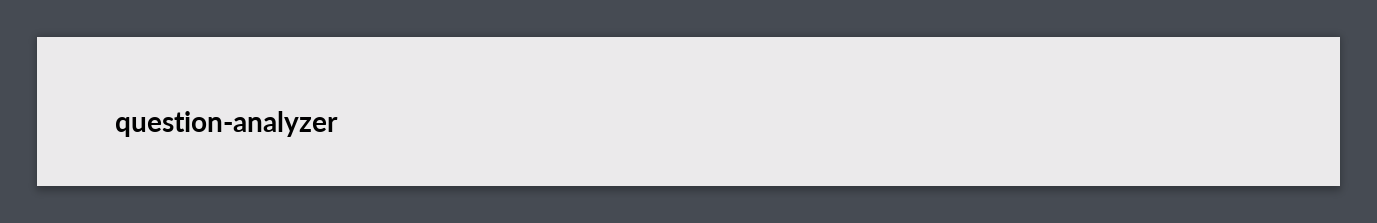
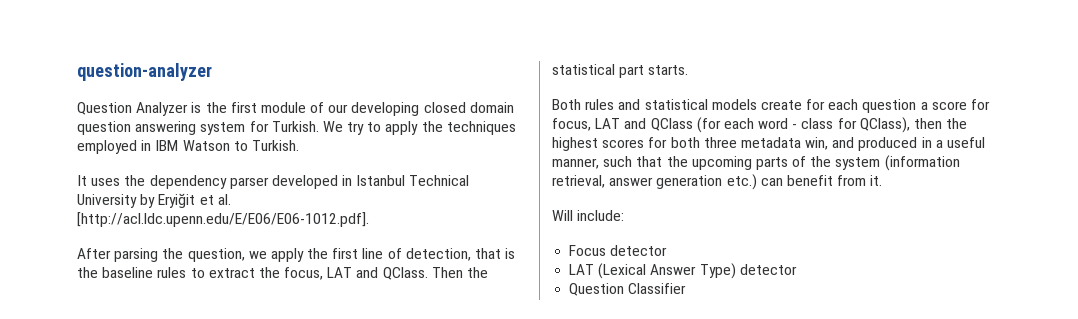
(338, 124) none -> [77,102,514,116] [77,121,516,135] [77,140,299,154] [77,175,470,189] [77,193,231,208] [77,212,369,227] [77,248,516,262] [77,267,489,280] [552,64,689,78] [552,99,991,113] [552,117,968,133] [552,137,986,151] [552,155,960,171] [552,174,883,190] [552,210,625,221] [569,245,668,256] [569,263,797,279] [569,283,687,296] // Question Analyzer is the first module of our developing closed domain question answering system for Turkish. We try to apply the techniques employed in IBM Watson to Turkish. // It uses the dependency parser developed in Istanbul Technical University by Eryiğit et al. [http://acl.ldc.upenn.edu/E/E06/E06-1012.pdf]. // After parsing the question, we apply the first line of detection, that is the baseline rules to extract the focus, LAT and QClass. Then the statistical part starts. // Both rules and statistical models create for each question a score for focus, LAT and QClass (for each word - class for QClass), then the highest scores for both three metadata win, and produced in a useful manner, such that the upcoming parts of the system (information retrieval, answer generation etc.) can benefit from it. // Will include: // Focus detector // LAT (Lexical Answer Type) detector // Question Classifier

